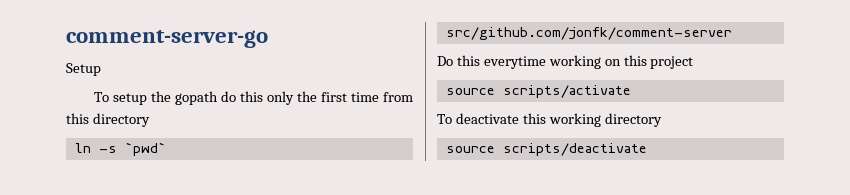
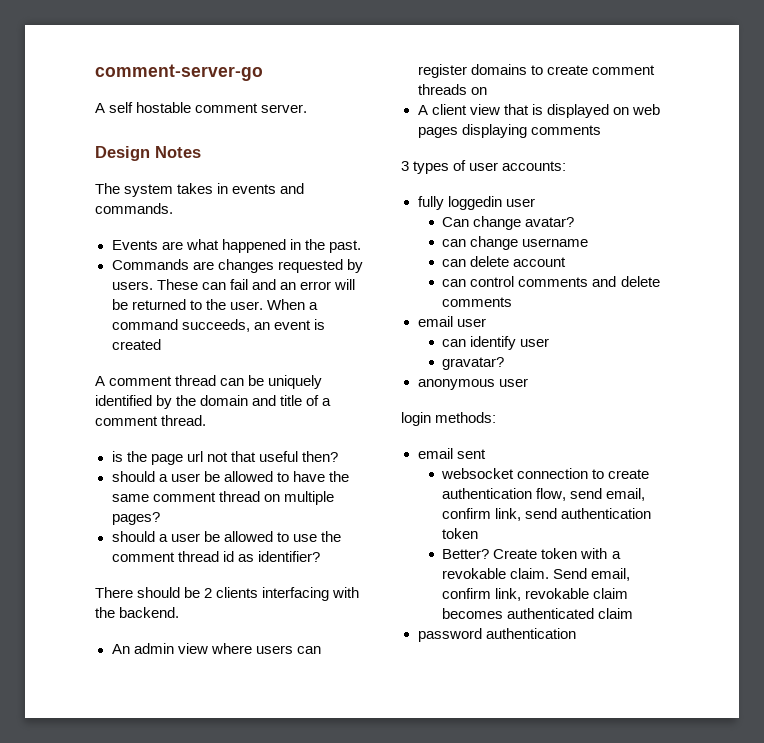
[66,63,101,76] [94,91,414,105] [66,113,150,127] [74,142,166,156] [445,27,732,40] [437,55,694,69] [445,85,631,98] [437,113,662,127] [445,143,647,156] Setup // To setup the gopath do this only the first time from this directory // ln -s `pwd` src/github.com/jonfk/comment-server // Do this everytime working on this project // source scripts/activate // To deactivate this working directory // source scripts/deactivate -> [95,102,308,113] [95,146,201,161] [95,183,305,197] [95,203,173,214] [111,239,361,253] [111,259,363,273] [111,279,355,290] [111,299,318,310] [111,319,325,332] [111,339,161,350] [95,375,323,389] [95,395,332,409] [95,415,207,426] [111,451,338,465] [111,471,349,482] [111,491,334,505] [111,512,160,525] [111,531,341,542] [111,551,320,562] [95,587,360,601] [95,607,180,618] [111,643,321,654] [417,64,655,78] [417,84,487,95] [417,104,660,118] [417,124,601,138] [401,160,567,174] [417,196,535,210] [442,216,575,230] [442,236,589,250] [442,256,567,267] [442,276,660,287] [442,297,513,307] [417,316,486,327] [442,336,550,350] [442,357,505,370] [417,378,528,390] [401,412,497,426] [417,448,486,459] [441,468,650,479] [442,488,646,501] [442,508,652,521] [442,528,479,539] [442,548,621,559] [442,568,631,581] [442,588,629,601] [442,608,634,619] [417,628,576,642] A self hostable comment server. // Design Notes // The system takes in events and commands. // Events are what happened in the past. // Commands are changes requested by users. These can fail and an error will be returned to the user. When a command succeeds, an event is created // A comment thread can be uniquely identified by the domain and title of a comment thread. // is the page url not that useful then? // should a user be allowed to have the same comment thread on multiple pages? // should a user be allowed to use the comment thread id as identifier? // There should be 2 clients interfacing with the backend. // An admin view where users can register domains to create comment threads on // A client view that is displayed on web pages displaying comments // 3 types of user accounts: // fully loggedin user // Can change avatar? // can change username // can delete account // can control comments and delete comments // email user // can identify user // gravatar? // anonymous user // login methods: // email sent // websocket connection to create authentication flow, send email, confirm link, send authentication token // Better? Create token with a revokable claim. Send email, confirm link, revokable claim becomes authenticated claim // password authentication

